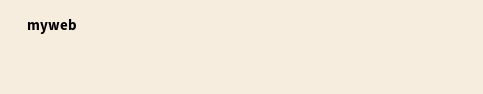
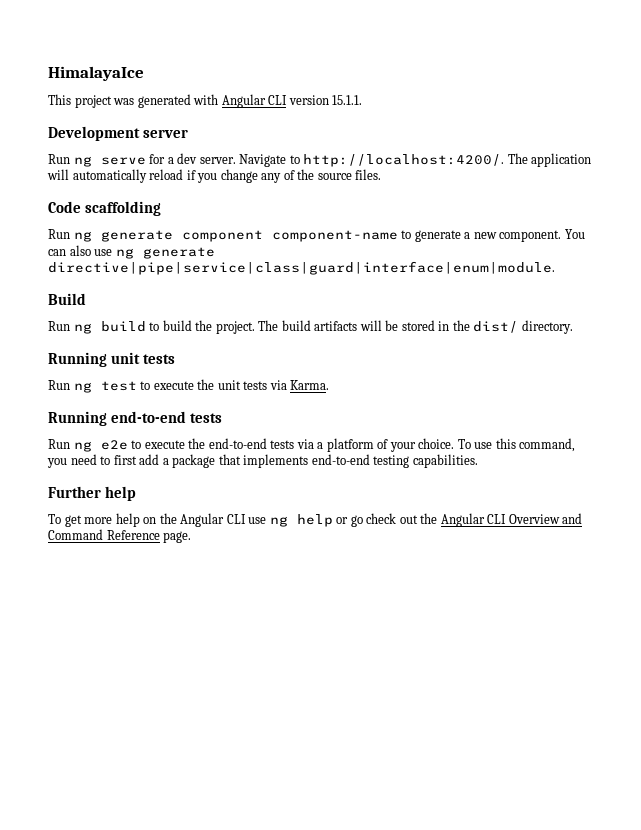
[27,19,77,34] myweb -> [48,66,144,81] [48,94,363,108] [48,126,189,141] [48,153,592,167] [47,169,382,183] [48,201,162,216] [48,229,585,242] [48,245,215,259] [48,261,555,275] [48,293,86,305] [48,320,573,334] [48,352,176,367] [48,379,330,393] [48,411,223,426] [48,438,576,452] [47,454,478,468] [48,486,137,501] [48,513,583,527] [48,529,192,543] HimalayaIce // This project was generated with Angular CLI version 15.1.1. // Development server // Run ng serve for a dev server. Navigate to http://localhost:4200/. The application will automatically reload if you change any of the source files. // Code scaffolding // Run ng generate component component-name to generate a new component. You can also use ng generate directive|pipe|service|class|guard|interface|enum|module. // Build // Run ng build to build the project. The build artifacts will be stored in the dist/ directory. // Running unit tests // Run ng test to execute the unit tests via Karma. // Running end-to-end tests // Run ng e2e to execute the end-to-end tests via a platform of your choice. To use this command, you need to first add a package that implements end-to-end testing capabilities. // Further help // To get more help on the Angular CLI use ng help or go check out the Angular CLI Overview and Command Reference page.

